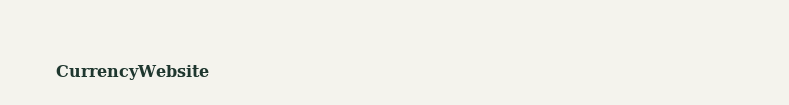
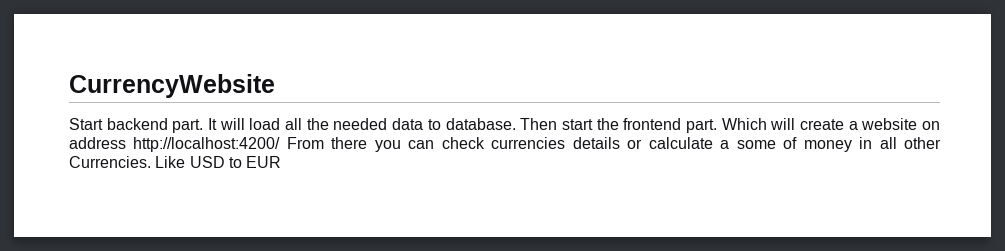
(209, 72) none -> [69,118,940,133] [69,137,942,152] [69,156,282,168] // Start backend part. It will load all the needed data to database. Then start the frontend part. Which will create a website on address http://localhost:4200/ From there you can check currencies details or calculate a some of money in all other Currencies. Like USD to EUR

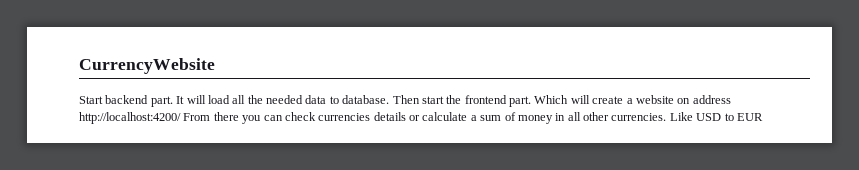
[736,140,776,149] some -> [480,115,502,121] sum
[69,156,151,168] Currencies. -> [611,113,667,121] currencies.

